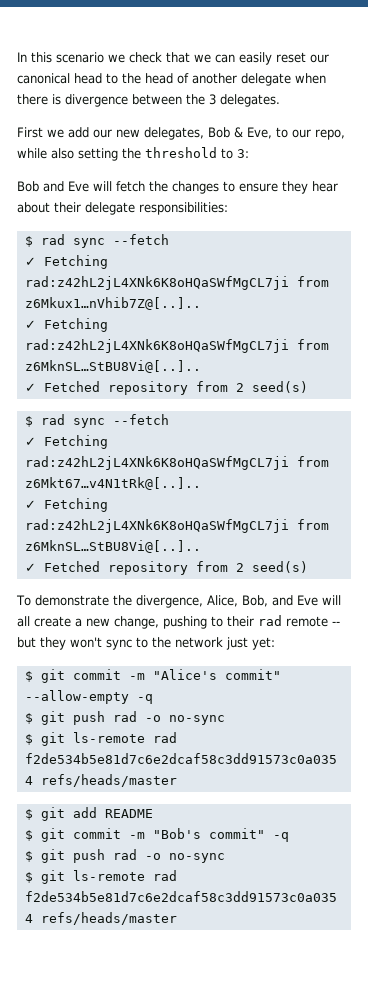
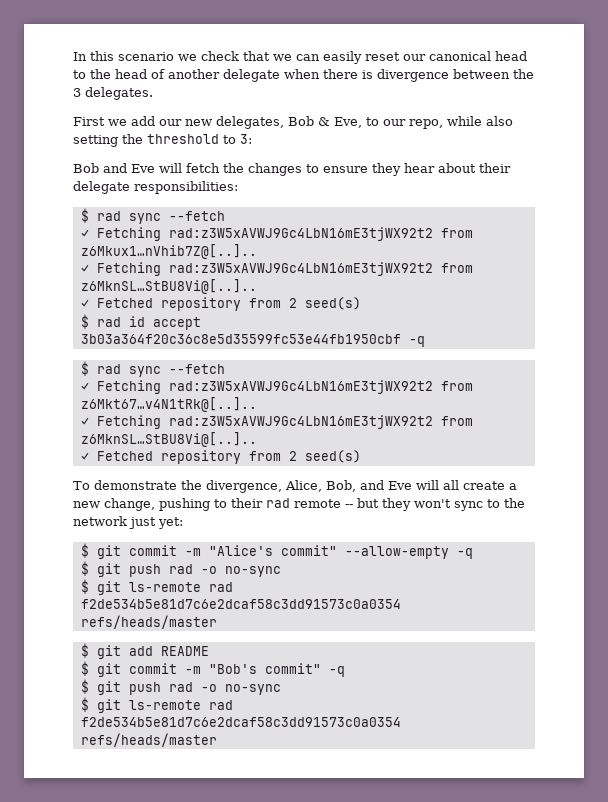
[24,276,289,290] rad:z42hL2jL4XNk6K8oHQaSWfMgCL7ji -> [168,227,433,241] rad:z3W5xAVWJ9Gc4LbN16mE3tjWX92t2
[24,339,329,353] [24,360,201,373] [24,381,308,395] [24,414,169,428] [24,435,108,449] [24,456,289,470] rad:z42hL2jL4XNk6K8oHQaSWfMgCL7ji from z6MknSL…StBU8Vi@[..].. // ✓ Fetched repository from 2 seed(s) // $ rad sync --fetch // ✓ Fetching rad:z42hL2jL4XNk6K8oHQaSWfMgCL7ji -> [168,262,473,276] [80,279,257,294] [80,297,361,311] [80,314,201,330] [80,334,425,347] [80,361,225,377] [80,380,433,394] rad:z3W5xAVWJ9Gc4LbN16mE3tjWX92t2 from z6MknSL…StBU8Vi@[..].. // ✓ Fetched repository from 2 seed(s) // $ rad id accept 3b03a364f20c36c8e5d35599fc53e44fb1950cbf -q // $ rad sync --fetch // ✓ Fetching rad:z3W5xAVWJ9Gc4LbN16mE3tjWX92t2
[24,519,289,533] rad:z42hL2jL4XNk6K8oHQaSWfMgCL7ji -> [168,415,433,429] rad:z3W5xAVWJ9Gc4LbN16mE3tjWX92t2

